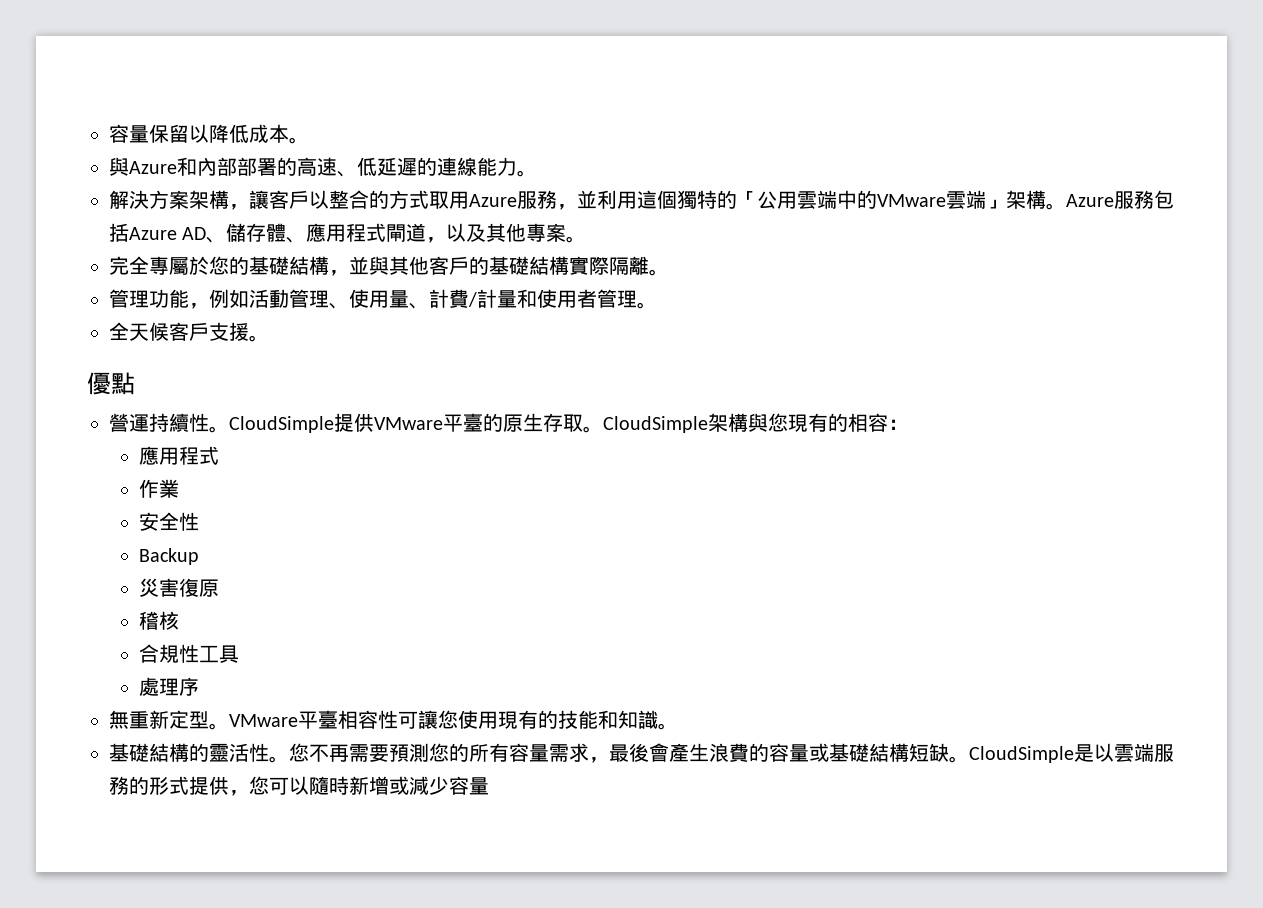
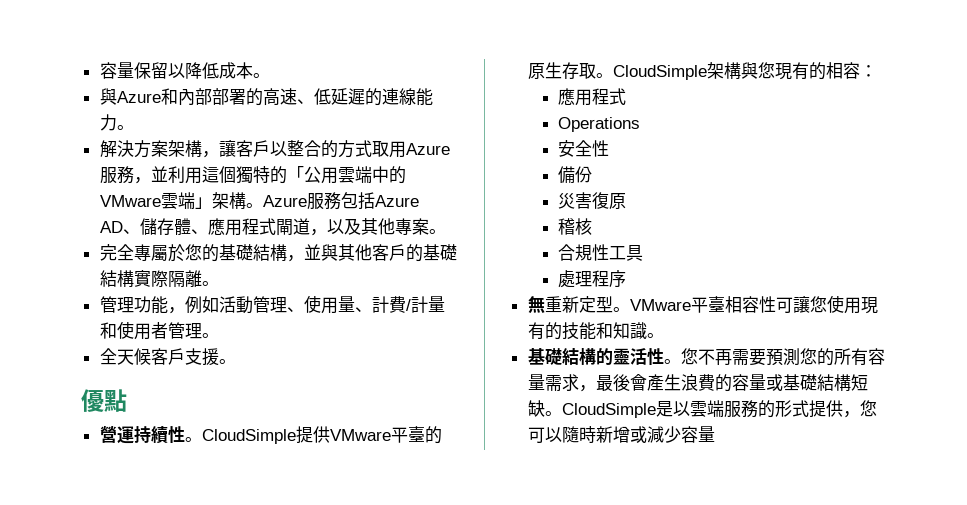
[138,479,179,498] 作業 -> [558,117,641,132] Operations
[138,548,199,565] Backup -> [558,166,593,184] 備份
(179, 687) none -> [592,270,610,287] 程

